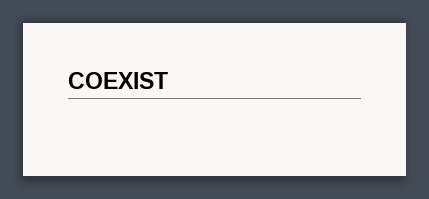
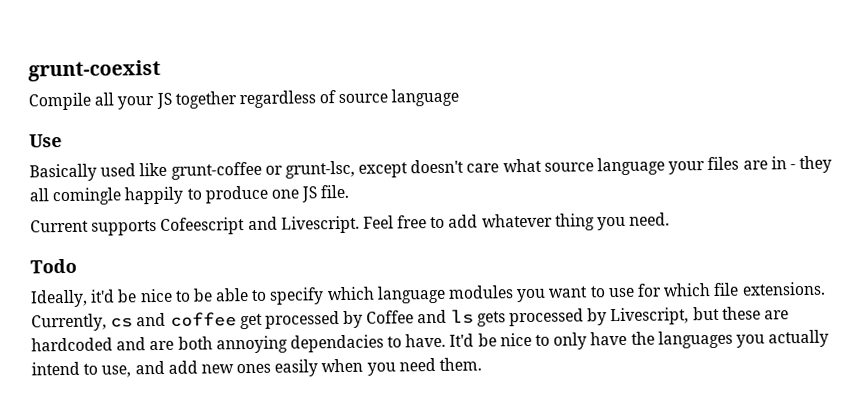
[68,72,168,89] COEXIST -> [28,59,161,82] [28,88,460,111] [29,134,62,148] [29,155,833,182] [29,184,350,206] [30,212,671,236] [30,258,77,274] [30,281,826,308] [31,306,789,332] [31,329,830,354] [31,357,483,378] grunt-coexist // Compile all your JS together regardless of source language // Use // Basically used like grunt-coffee or grunt-lsc, except doesn't care what source language your files are in - they all comingle happily to produce one JS file. // Current supports Cofeescript and Livescript. Feel free to add whatever thing you need. // Todo // Ideally, it'd be nice to be able to specify which language modules you want to use for which file extensions. Currently, cs and coffee get processed by Coffee and ls gets processed by Livescript, but these are hardcoded and are both annoying dependacies to have. It'd be nice to only have the languages you actually intend to use, and add new ones easily when you need them.

